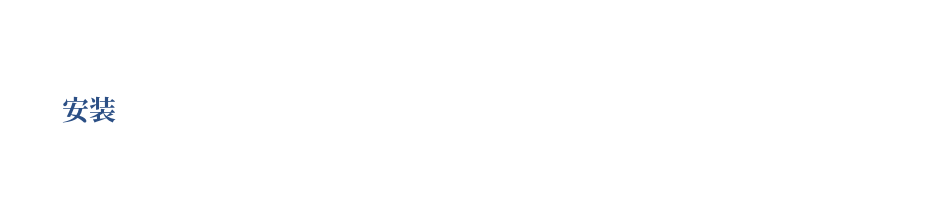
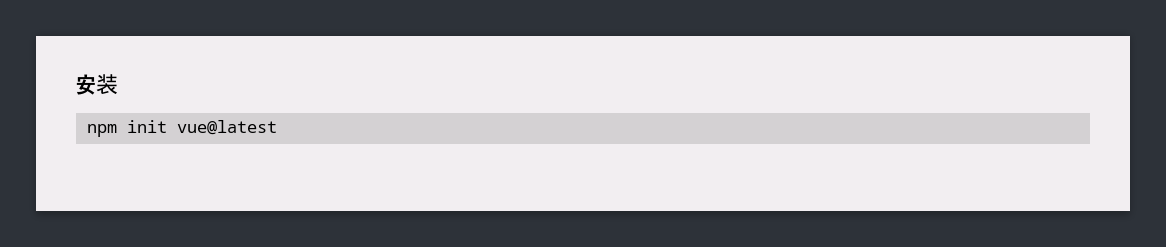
(116, 109) none -> [86,120,277,137] // npm init vue@latest

